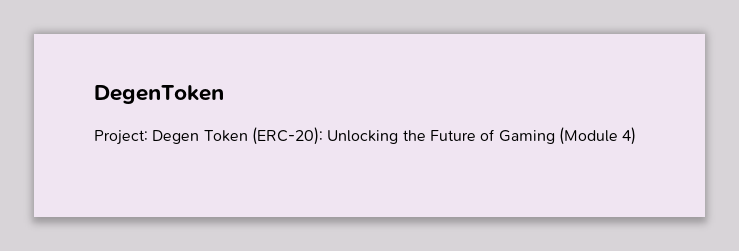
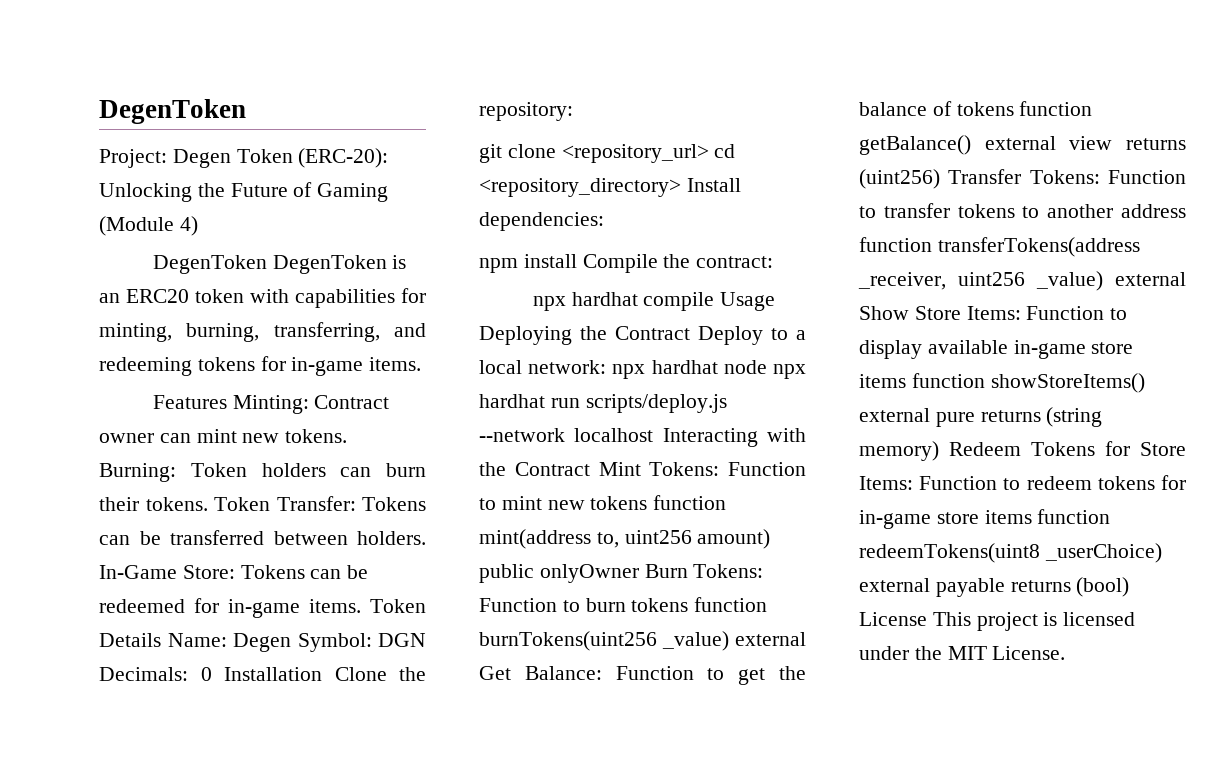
(637, 136) none -> [152,255,407,274] [99,288,426,308] [99,322,426,342] [99,356,422,376] [152,395,390,414] [99,429,348,443] [99,463,426,482] [99,496,426,511] [99,530,426,545] [99,565,369,579] [99,598,426,618] [99,633,426,652] [99,667,426,681] [479,102,573,121] [479,144,736,163] [479,178,741,197] [479,212,604,231] [479,254,774,273] [532,292,776,311] [479,326,806,345] [479,360,806,379] [479,394,727,413] [479,428,806,447] [479,462,806,476] [479,495,727,510] [479,529,771,549] [479,564,764,583] [479,597,768,612] [479,631,806,651] [479,666,806,685] [859,101,1093,116] [859,135,1186,155] [859,169,1186,189] [859,203,1186,218] [859,237,1140,257] [858,271,1186,291] [859,306,1128,320] [859,340,1134,359] [859,373,1145,393] [859,407,1103,427] [859,441,1186,461] [859,475,1186,490] [859,509,1111,529] [859,543,1162,563] [859,577,1130,597] [859,612,1136,631] [859,646,1066,660] // DegenToken DegenToken is an ERC20 token with capabilities for minting, burning, transferring, and redeeming tokens for in-game items. // Features Minting: Contract owner can mint new tokens. Burning: Token holders can burn their tokens. Token Transfer: Tokens can be transferred between holders. In-Game Store: Tokens can be redeemed for in-game items. Token Details Name: Degen Symbol: DGN Decimals: 0 Installation Clone the repository: // git clone <repository_url> cd <repository_directory> Install dependencies: // npm install Compile the contract: // npx hardhat compile Usage Deploying the Contract Deploy to a local network: npx hardhat node npx hardhat run scripts/deploy.js --network localhost Interacting with the Contract Mint Tokens: Function to mint new tokens function mint(address to, uint256 amount) public onlyOwner Burn Tokens: Function to burn tokens function burnTokens(uint256 _value) external Get Balance: Function to get the balance of tokens function getBalance() external view returns (uint256) Transfer Tokens: Function to transfer tokens to another address function transferTokens(address _receiver, uint256 _value) external Show Store Items: Function to display available in-game store items function showStoreItems() external pure returns (string memory) Redeem Tokens for Store Items: Function to redeem tokens for in-game store items function redeemTokens(uint8 _userChoice) external payable returns (bool) License This project is licensed under the MIT License.

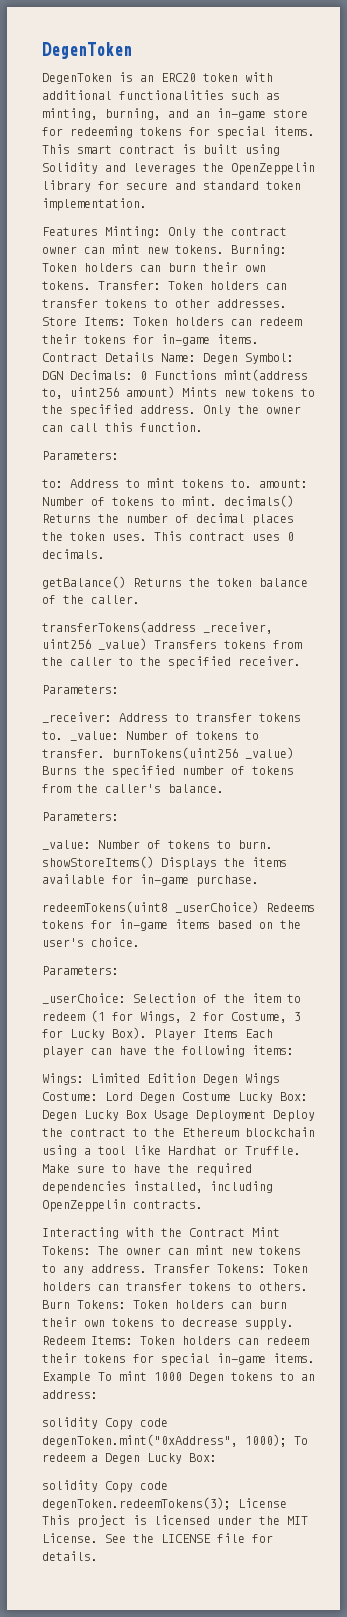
[99,148,389,168] [99,182,389,202] [99,216,198,236] [152,255,267,274] Project: Degen Token (ERC-20): Unlocking the Future of Gaming (Module 4) // DegenToken -> (132, 50) none
[295,288,426,308] [99,322,426,342] capabilities for minting, burning, transferring, and -> [42,90,280,100] [42,108,308,120] [42,127,63,136] additional functionalities such as minting, burning, and an in-game store for
[291,357,422,376] in-game items. -> [217,126,315,139] [42,144,280,156] [42,162,315,175] [42,180,301,192] [42,198,147,211] special items. This smart contract is built using Solidity and leverages the OpenZeppelin library for secure and standard token implementation.
[314,395,390,409] Contract -> [168,227,287,238] Only the contract
[145,496,426,511] [99,530,426,545] [99,565,369,579] [99,598,426,618] tokens. Token Transfer: Tokens can be transferred between holders. In-Game Store: Tokens can be redeemed for in-game items. Token -> [245,265,266,272] [42,281,287,290] [42,299,287,308] [42,317,302,326] [42,334,259,346] [42,353,98,362] own tokens. Transfer: Token holders can transfer tokens to other addresses. Store Items: Token holders can redeem their tokens for in-game items. Contract
[224,667,426,681] [479,102,573,121] [479,144,736,163] [479,178,741,197] [479,212,604,231] [479,254,774,273] [532,292,776,311] [479,326,806,345] [479,360,806,379] [479,394,727,413] [479,428,654,442] Installation Clone the repository: // git clone <repository_url> cd <repository_directory> Install dependencies: // npm install Compile the contract: // npx hardhat compile Usage Deploying the Contract Deploy to a local network: npx hardhat node npx hardhat run scripts/deploy.js --network localhost -> [154,369,308,381] [42,386,315,399] [42,404,301,417] [42,422,203,432] [42,451,119,460] [42,478,308,488] [42,495,294,507] [42,513,294,526] [42,531,294,541] [42,549,105,559] [42,576,308,589] [42,595,140,604] [42,621,273,634] [42,638,302,650] [42,656,301,669] [42,685,119,694] [42,712,301,723] [42,731,259,741] [42,747,294,759] [42,765,294,778] [42,784,224,793] [42,812,119,821] [42,840,273,850] [42,856,287,870] [42,874,259,887] [42,901,315,913] [42,919,301,931] [42,937,140,947] [42,966,119,975] [42,993,301,1004] [42,1010,301,1023] [42,1027,273,1040] [42,1045,294,1058] [42,1073,280,1085] [42,1092,308,1103] [42,1110,315,1122] [42,1127,315,1137] [42,1145,301,1157] [42,1163,252,1176] [42,1181,273,1194] [42,1199,203,1212] Functions mint(address to, uint256 amount) Mints new tokens to the specified address. Only the owner can call this function. // Parameters: // to: Address to mint tokens to. amount: Number of tokens to mint. decimals() Returns the number of decimal places the token uses. This contract uses 0 decimals. // getBalance() Returns the token balance of the caller. // transferTokens(address _receiver, uint256 _value) Transfers tokens from the caller to the specified receiver. // Parameters: // _receiver: Address to transfer tokens to. _value: Number of tokens to transfer. burnTokens(uint256 _value) Burns the specified number of tokens from the caller's balance. // Parameters: // _value: Number of tokens to burn. showStoreItems() Displays the items available for in-game purchase. // redeemTokens(uint8 _userChoice) Redeems tokens for in-game items based on the user's choice. // Parameters: // _userChoice: Selection of the item to redeem (1 for Wings, 2 for Costume, 3 for Lucky Box). Player Items Each player can have the following items: // Wings: Limited Edition Degen Wings Costume: Lord Degen Costume Lucky Box: Degen Lucky Box Usage Deployment Deploy the contract to the Ethereum blockchain using a tool like Hardhat or Truffle. Make sure to have the required dependencies installed, including OpenZeppelin contracts. //
[728,462,806,476] [479,495,727,510] [479,529,771,549] [479,564,764,583] [479,597,768,612] [479,631,806,651] [479,666,806,685] [859,101,1093,116] [859,135,1186,155] [859,169,1186,189] [859,203,1186,218] [859,237,1140,257] [858,271,1186,291] [859,306,1128,320] [859,340,1134,359] [859,373,1145,393] [859,407,1103,427] [859,441,1186,461] [859,475,1186,490] [859,509,1111,529] [859,543,1162,563] [859,577,1130,597] Function to mint new tokens function mint(address to, uint256 amount) public onlyOwner Burn Tokens: Function to burn tokens function burnTokens(uint256 _value) external Get Balance: Function to get the balance of tokens function getBalance() external view returns (uint256) Transfer Tokens: Function to transfer tokens to another address function transferTokens(address _receiver, uint256 _value) external Show Store Items: Function to display available in-game store items function showStoreItems() external pure returns (string memory) Redeem Tokens for Store Items: Function to redeem tokens for in-game store items function redeemTokens(uint8 _userChoice) external payable returns (bool) -> [98,1245,301,1255] [42,1264,308,1275] [42,1282,308,1291] [42,1300,287,1309] [42,1317,294,1330] [42,1336,309,1345] [42,1353,315,1366] [42,1371,315,1384] [42,1390,98,1399] [42,1417,168,1430] [42,1434,308,1447] [42,1453,217,1464] [42,1480,168,1493] [42,1497,231,1510] The owner can mint new tokens to any address. Transfer Tokens: Token holders can transfer tokens to others. Burn Tokens: Token holders can burn their own tokens to decrease supply. Redeem Items: Token holders can redeem their tokens for special in-game items. Example To mint 1000 Degen tokens to an address: // solidity Copy code degenToken.mint("0xAddress", 1000); To redeem a Degen Lucky Box: // solidity Copy code degenToken.redeemTokens(3);
(1066, 653) none -> [105,1533,273,1543] [42,1551,98,1561] See the LICENSE file for details.

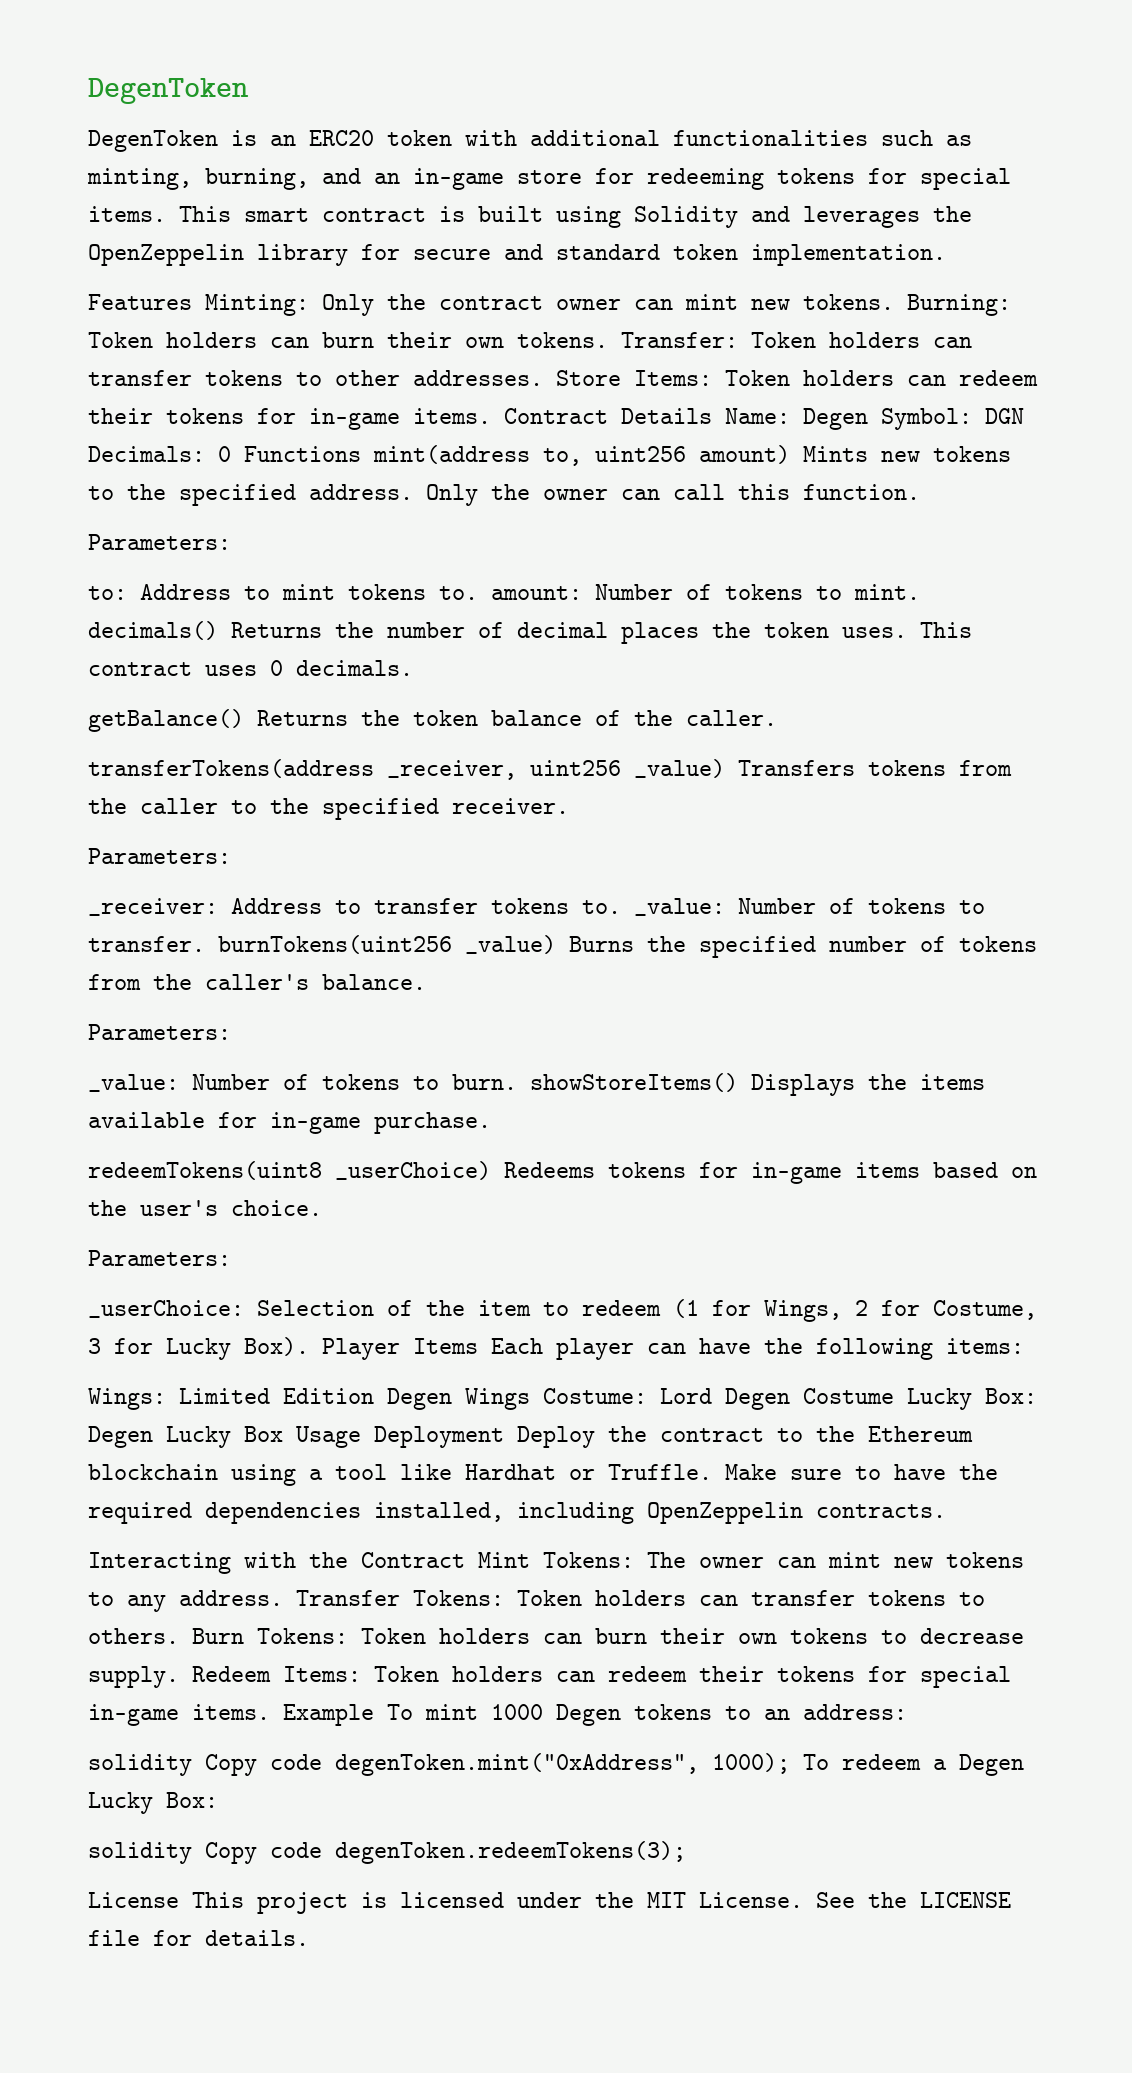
(231, 1503) none -> (686, 1852) //

